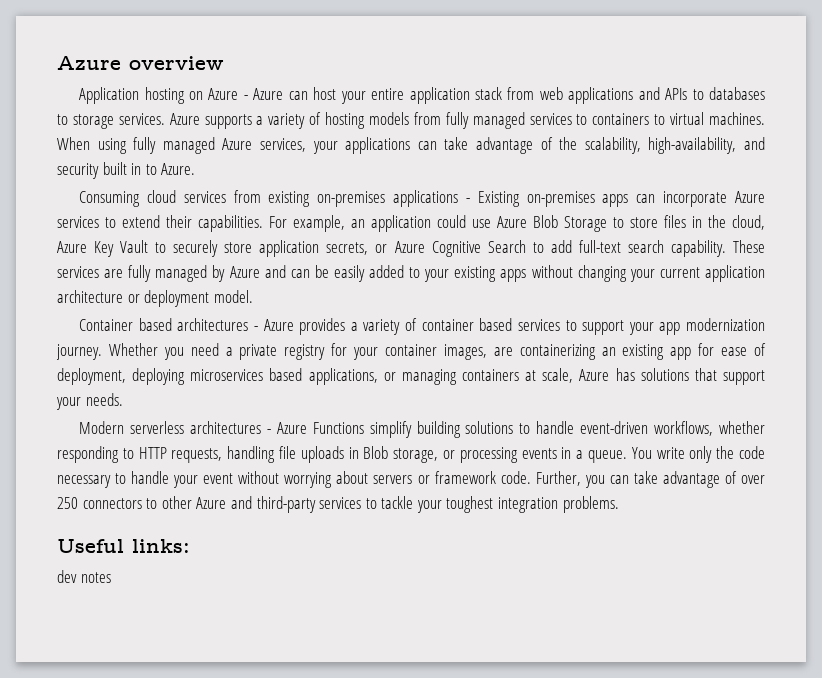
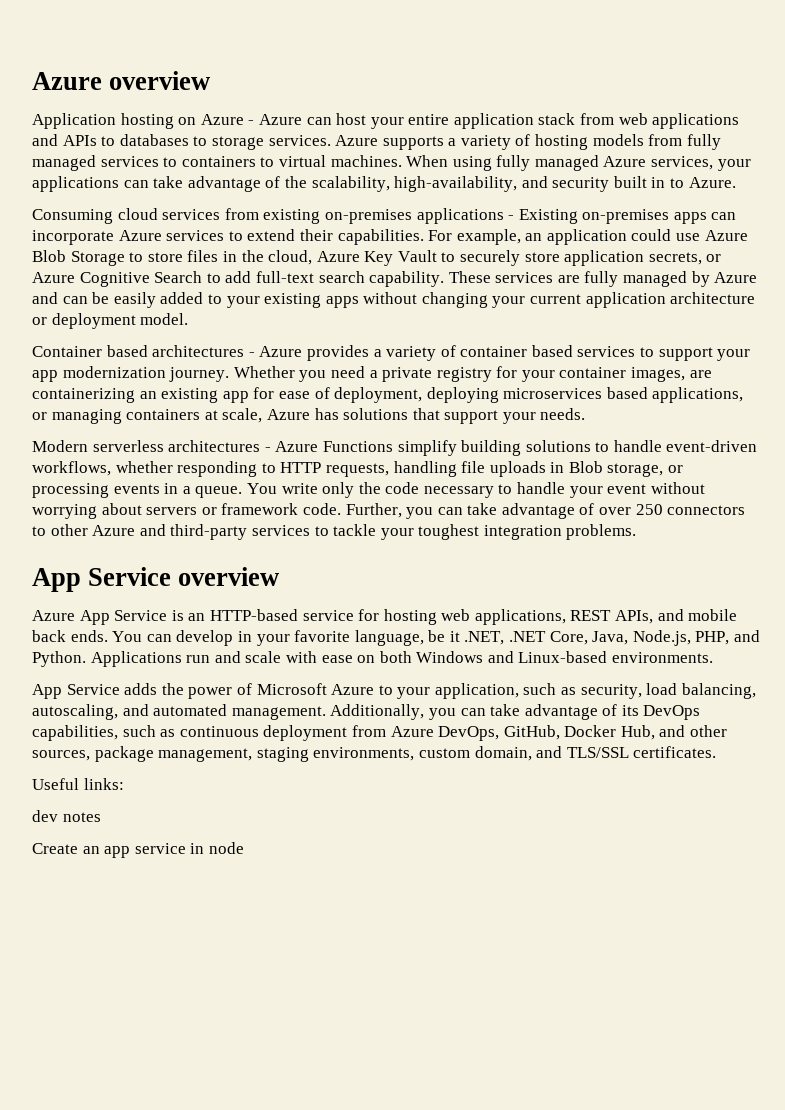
[57,539,190,553] [57,570,111,583] Useful links: // dev notes -> [32,567,280,592] [32,609,738,625] [32,630,761,646] [32,651,714,667] [32,683,756,699] [32,704,701,720] [32,725,728,741] [32,746,717,762] [32,778,124,790] [32,810,101,822] [32,842,244,858] App Service overview // Azure App Service is an HTTP-based service for hosting web applications, REST APIs, and mobile back ends. You can develop in your favorite language, be it .NET, .NET Core, Java, Node.js, PHP, and Python. Applications run and scale with ease on both Windows and Linux-based environments. // App Service adds the power of Microsoft Azure to your application, such as security, load balancing, autoscaling, and automated management. Additionally, you can take advantage of its DevOps capabilities, such as continuous deployment from Azure DevOps, GitHub, Docker Hub, and other sources, package management, staging environments, custom domain, and TLS/SSL certificates. // Useful links: // dev notes // Create an app service in node

